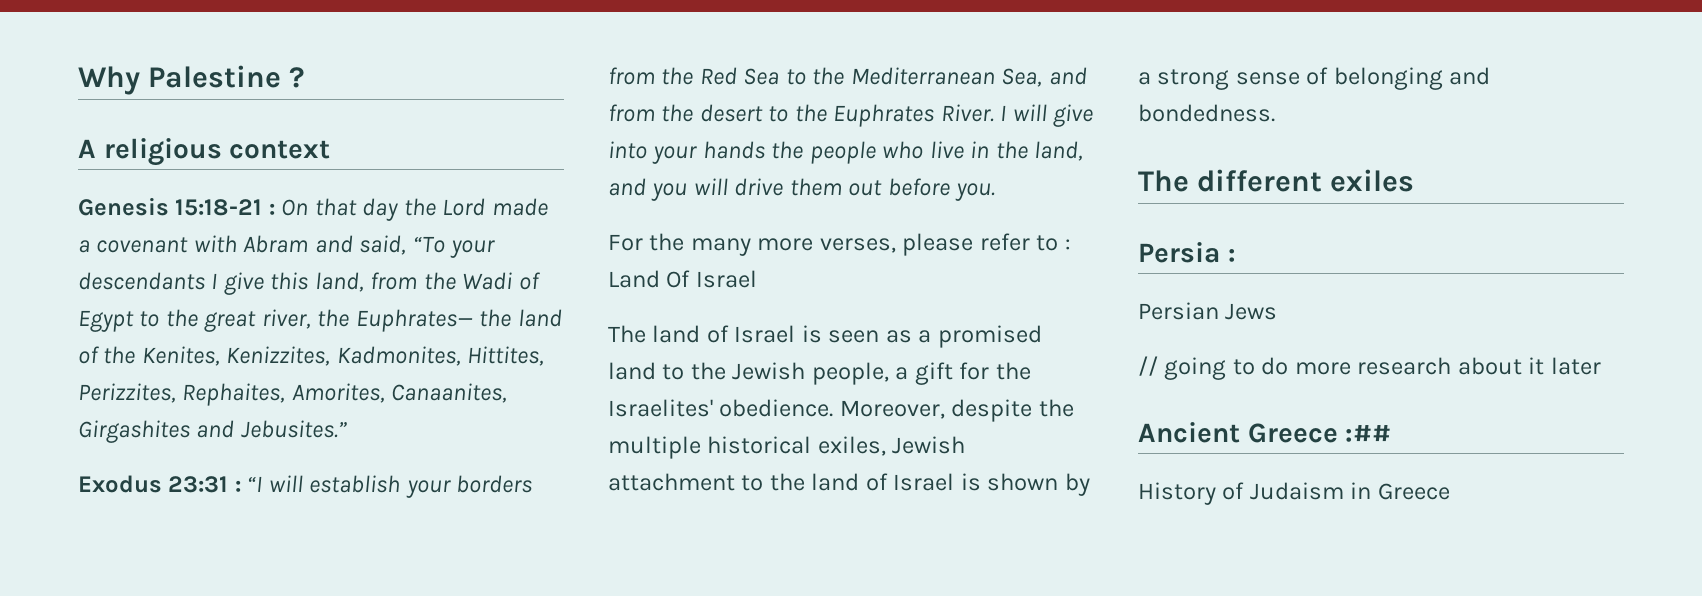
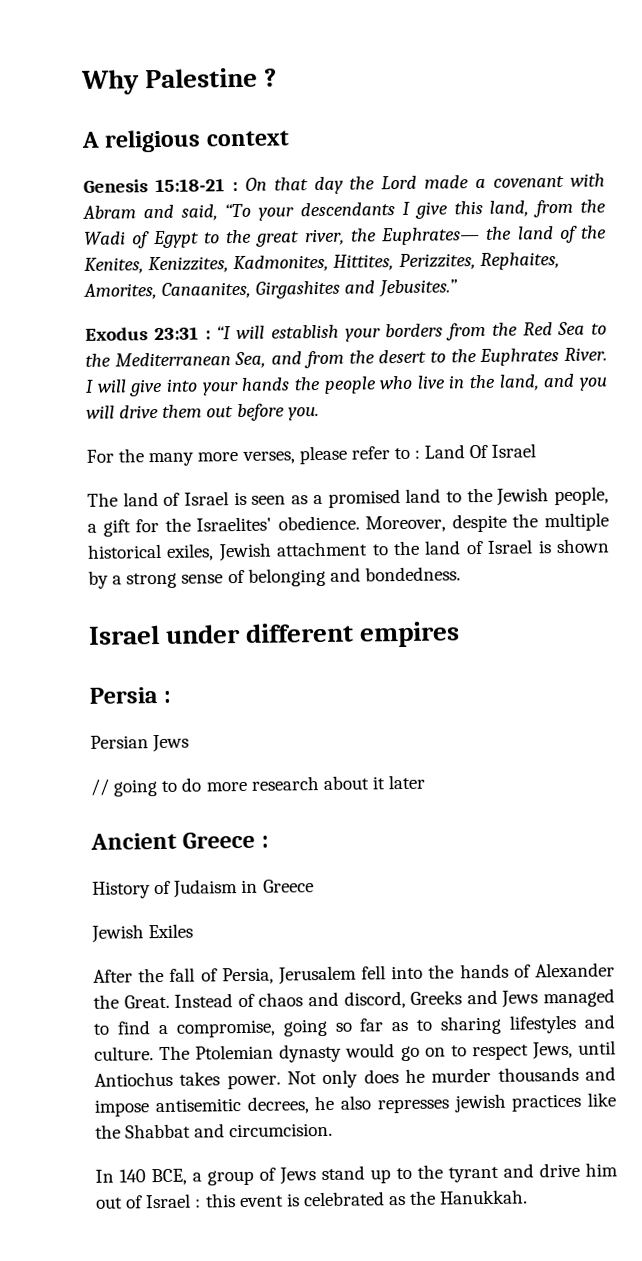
[1138,169,1415,192] The different exiles -> [88,621,461,648] Israel under different empires
[1345,425,1392,442] :## -> [260,835,269,848] :
(1450, 491) none -> [91,923,194,943] [93,962,615,985] [93,988,616,1009] [93,1014,616,1038] [94,1040,617,1063] [94,1066,616,1090] [94,1092,616,1117] [95,1122,334,1139] [95,1162,618,1186] [96,1189,529,1209] // Jewish Exiles // After the fall of Persia, Jerusalem fell into the hands of Alexander the Great. Instead of chaos and discord, Greeks and Jews managed to find a compromise, going so far as to sharing lifestyles and culture. The Ptolemian dynasty would go on to respect Jews, until Antiochus takes power. Not only does he murder thousands and impose antisemitic decrees, he also represses jewish practices like the Shabbat and circumcision. // In 140 BCE, a group of Jews stand up to the tyrant and drive him out of Israel : this event is celebrated as the Hanukkah.

